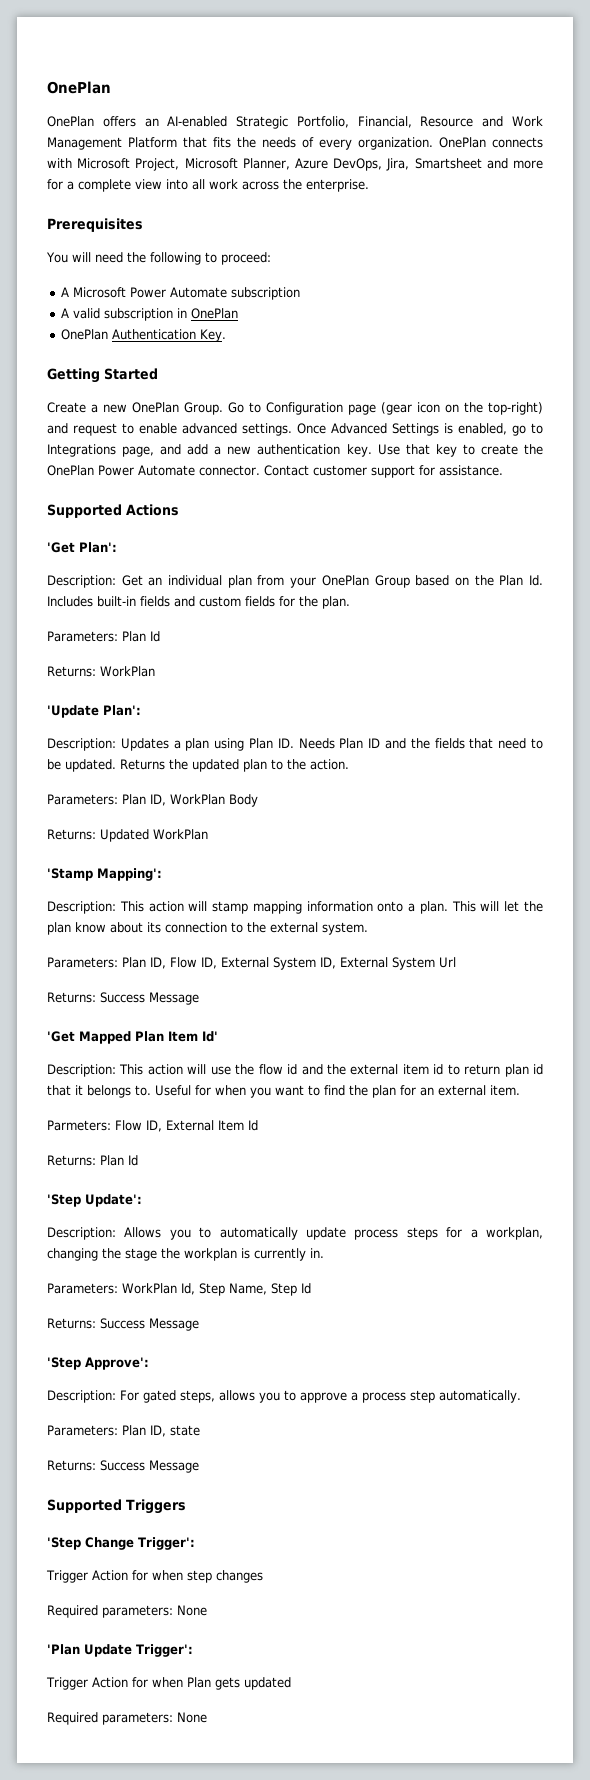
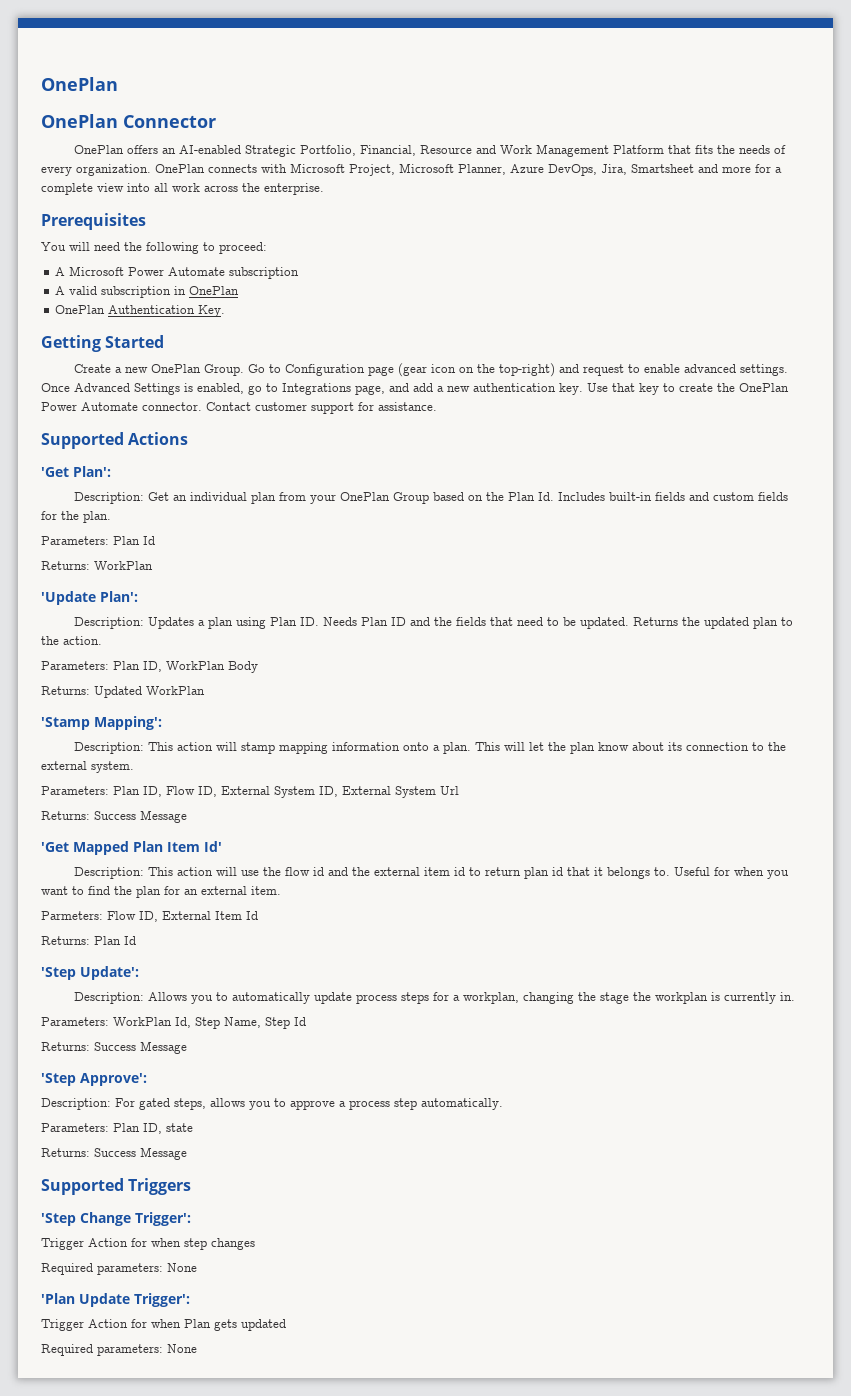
[47,81,111,94] OnePlan -> [41,77,118,91] [41,114,216,128] OnePlan // OnePlan Connector

